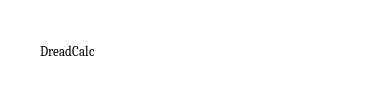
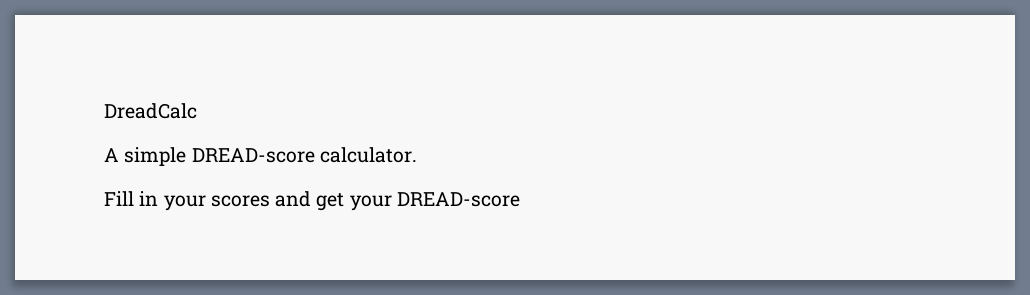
(95, 50) none -> [104,147,417,166] [104,191,520,211] // A simple DREAD-score calculator. // Fill in your scores and get your DREAD-score

